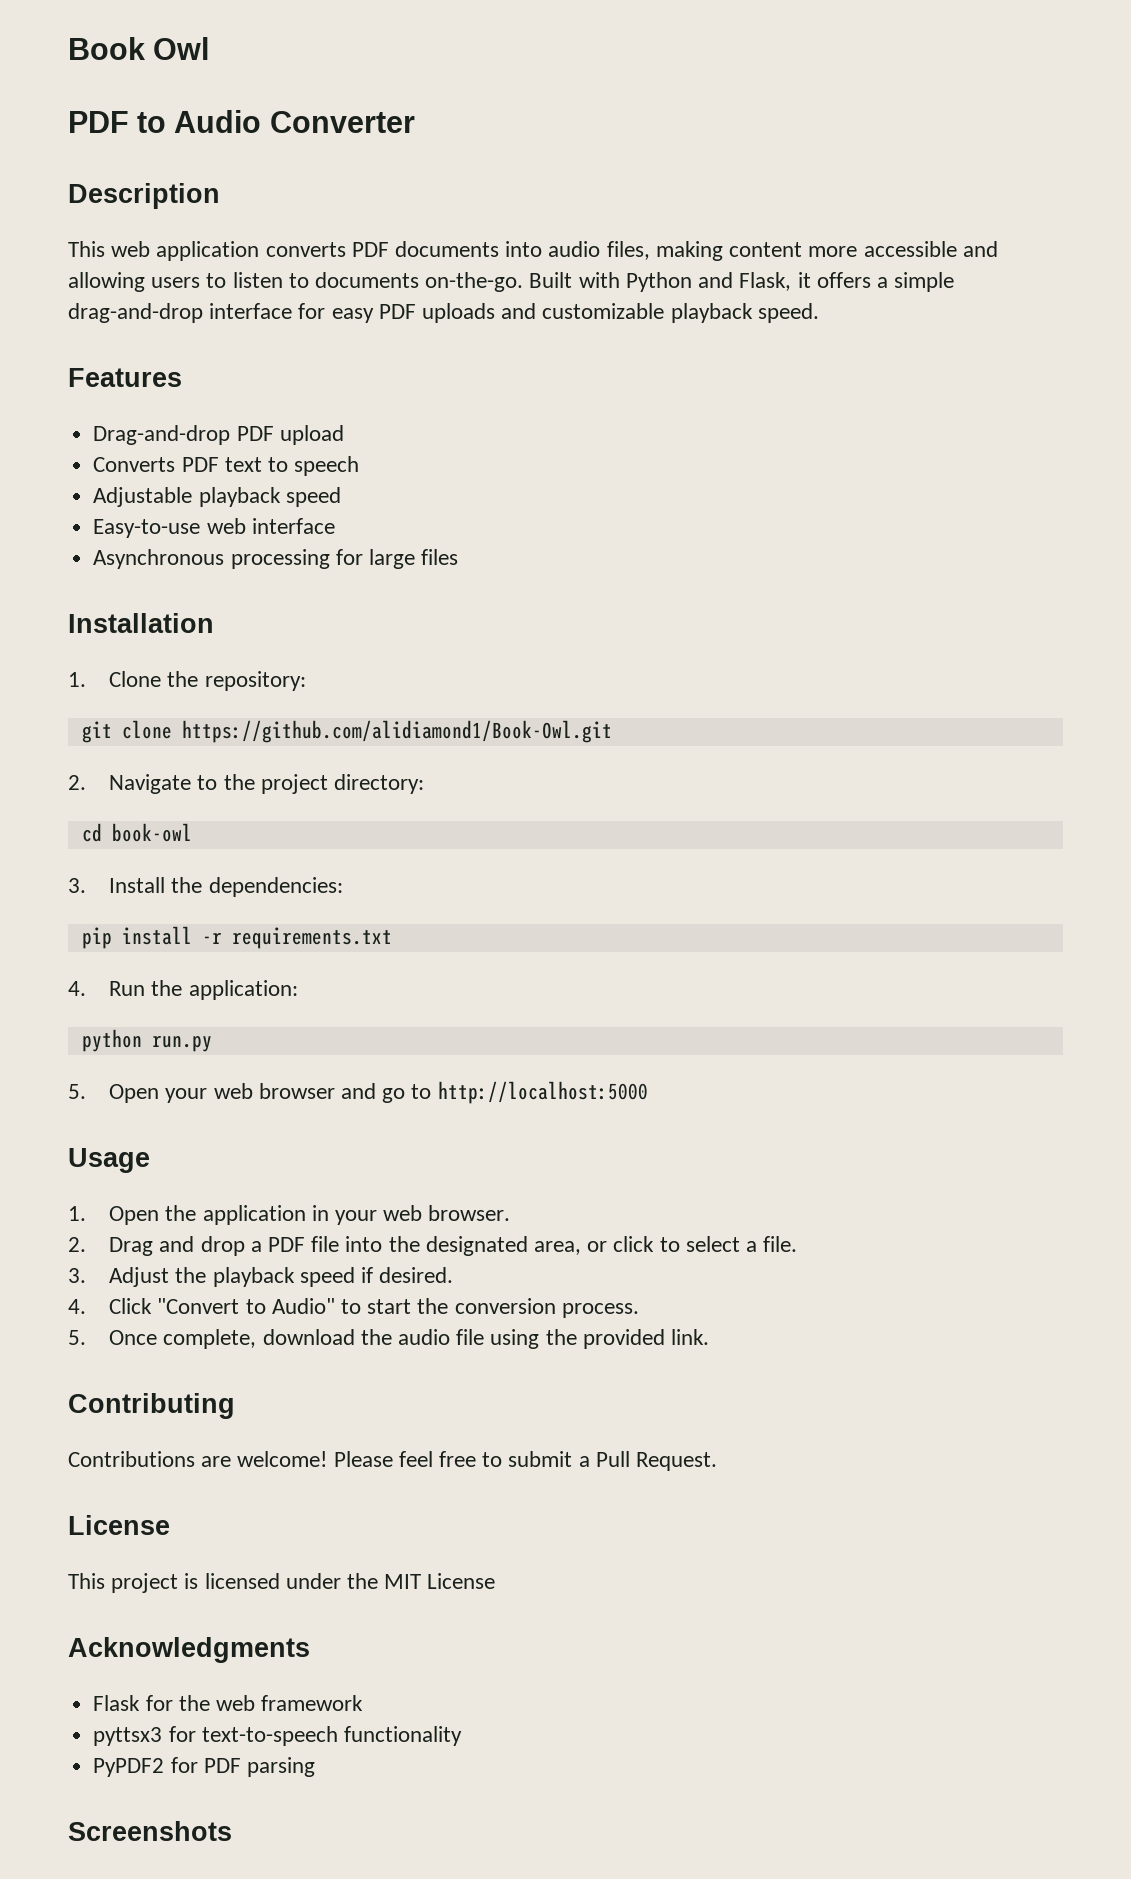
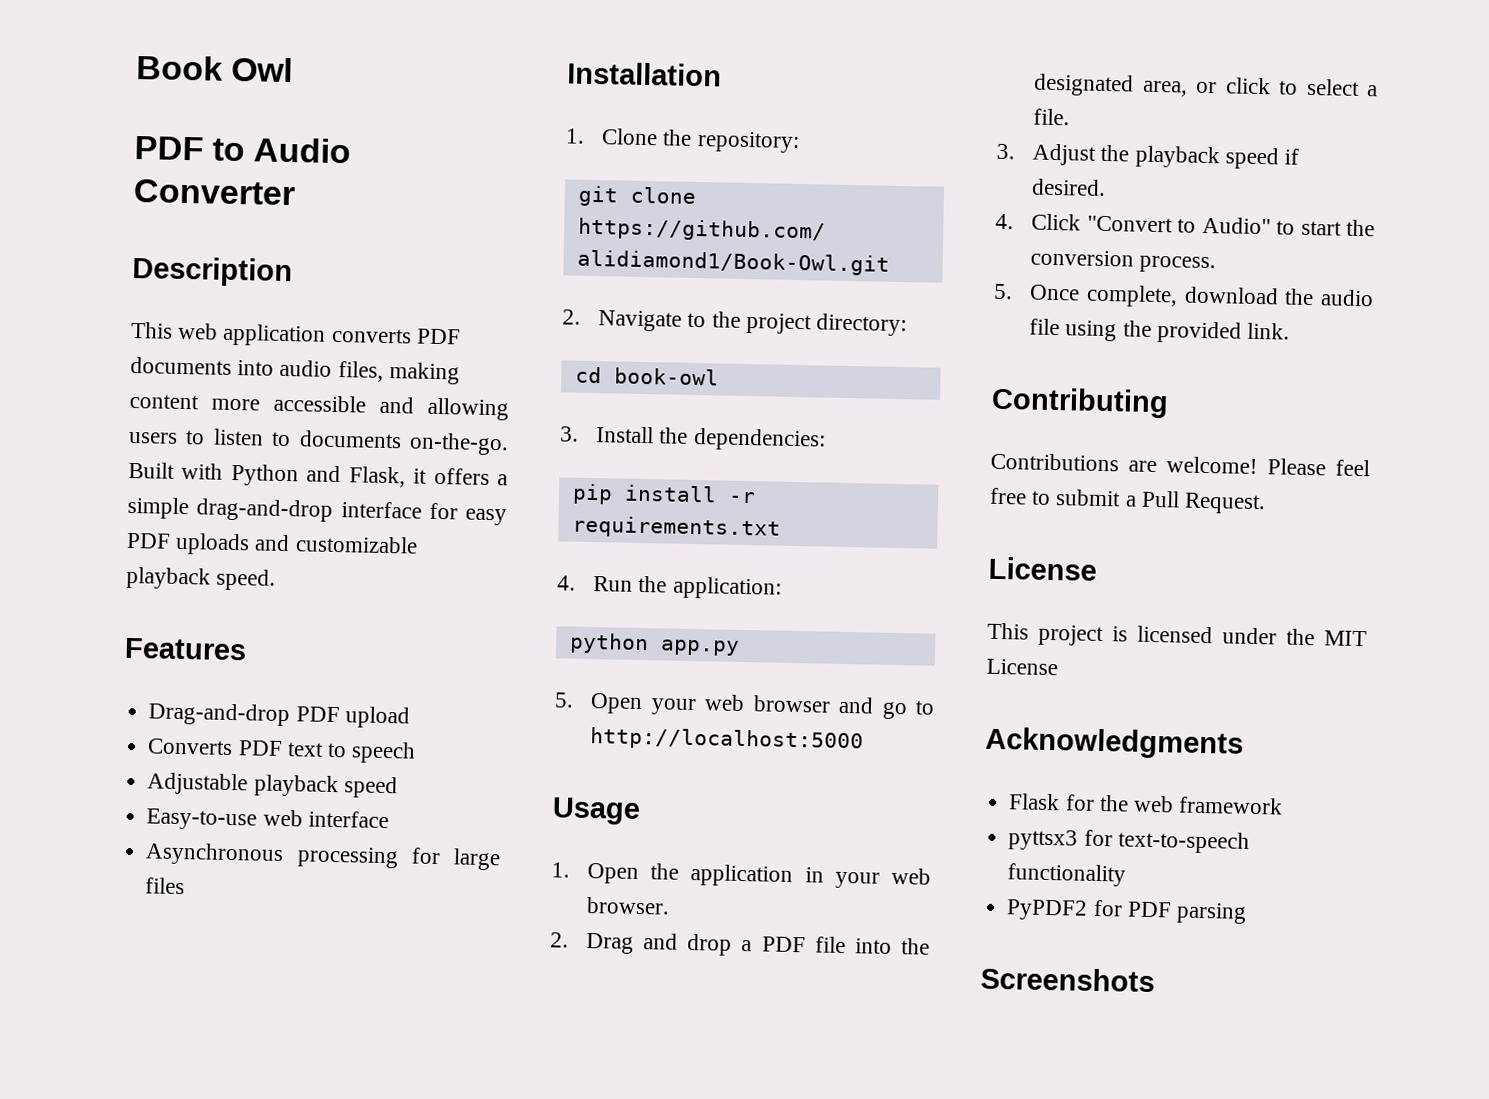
[151,1035,212,1052] run.py -> [659,639,740,656] app.py

